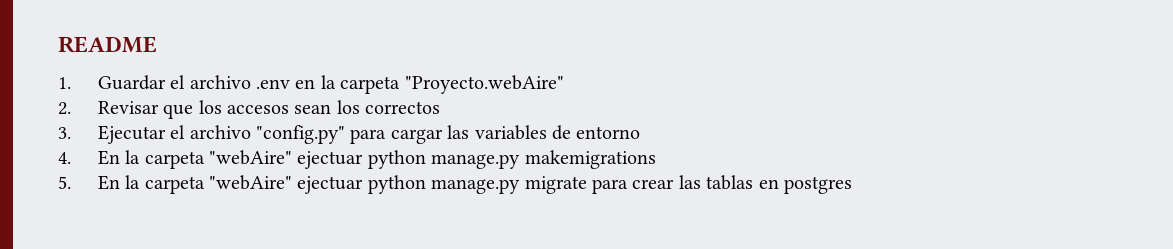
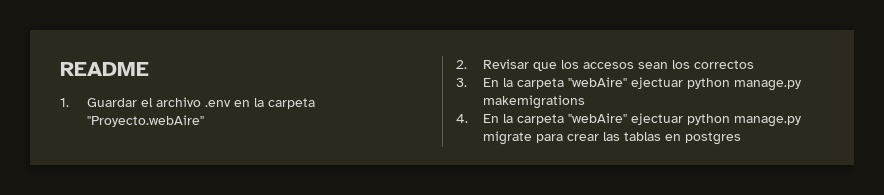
[97,125,641,144] [58,152,71,164] Ejecutar el archivo "config.py" para cargar las variables de entorno // 4. -> (467, 82) none
[58,176,71,189] 5. -> [456,114,468,123] 4.

